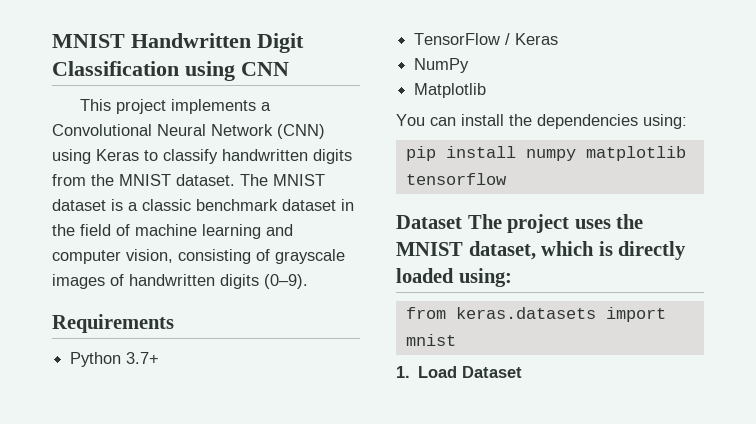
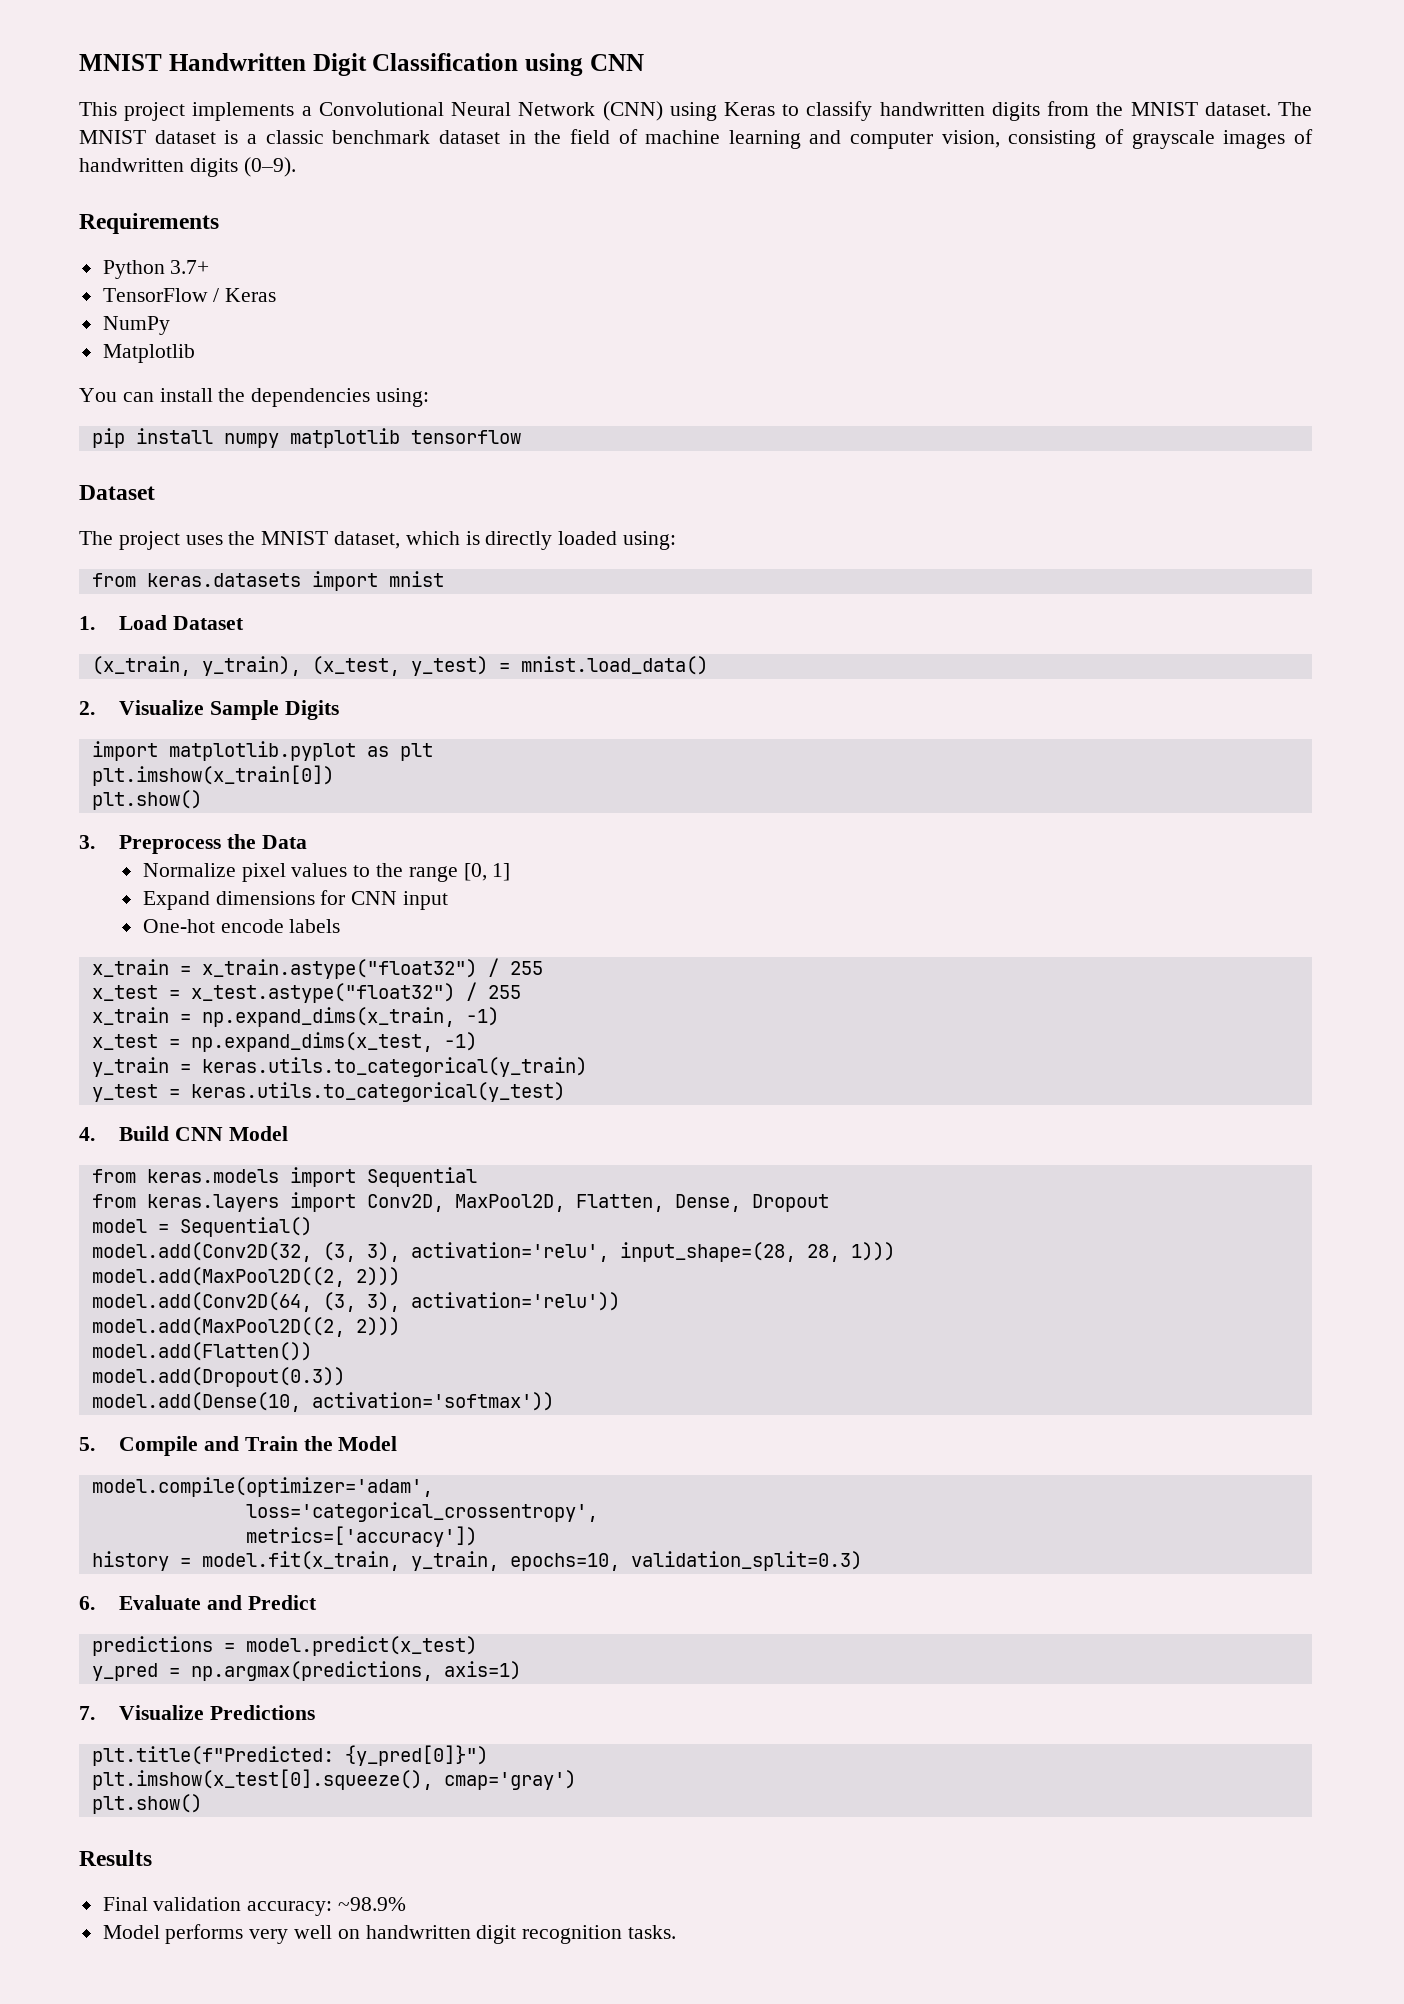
(462, 222) none -> (155, 492) //
(523, 372) none -> [91,656,708,676] [79,700,339,720] [91,741,433,761] [91,765,334,786] [91,790,202,810] [79,834,307,854] [142,863,511,882] [142,890,449,910] [142,919,341,933] [91,958,543,979] [91,982,521,1003] [91,1007,499,1027] [91,1032,477,1052] [91,1057,587,1077] [91,1082,565,1102] [79,1126,288,1141] [91,1167,477,1187] [91,1192,829,1212] [91,1217,312,1237] [91,1242,895,1262] [91,1267,400,1287] [91,1292,620,1312] [91,1317,400,1337] [91,1342,312,1361] [91,1367,345,1387] [91,1392,554,1412] [79,1436,398,1456] [91,1477,433,1497] [245,1502,598,1522] [245,1526,477,1547] [91,1551,862,1571] [79,1595,317,1610] [91,1636,477,1656] [91,1661,521,1681] [79,1705,315,1720] [91,1745,488,1766] [91,1769,576,1790] [91,1794,202,1814] [79,1850,152,1866] [102,1897,407,1916] [102,1924,677,1944] // (x_train, y_train), (x_test, y_test) = mnist.load_data() // 2. Visualize Sample Digits // import matplotlib.pyplot as plt // plt.imshow(x_train[0]) // plt.show() // 3. Preprocess the Data // Normalize pixel values to the range [0, 1] // Expand dimensions for CNN input // One-hot encode labels // x_train = x_train.astype("float32") / 255 // x_test = x_test.astype("float32") / 255 // x_train = np.expand_dims(x_train, -1) // x_test = np.expand_dims(x_test, -1) // y_train = keras.utils.to_categorical(y_train) // y_test = keras.utils.to_categorical(y_test) // 4. Build CNN Model // from keras.models import Sequential // from keras.layers import Conv2D, MaxPool2D, Flatten, Dense, Dropout // model = Sequential() // model.add(Conv2D(32, (3, 3), activation='relu', input_shape=(28, 28, 1))) // model.add(MaxPool2D((2, 2))) // model.add(Conv2D(64, (3, 3), activation='relu')) // model.add(MaxPool2D((2, 2))) // model.add(Flatten()) // model.add(Dropout(0.3)) // model.add(Dense(10, activation='softmax')) // 5. Compile and Train the Model // model.compile(optimizer='adam', // loss='categorical_crossentropy', // metrics=['accuracy']) // history = model.fit(x_train, y_train, epochs=10, validation_split=0.3) // 6. Evaluate and Predict // predictions = model.predict(x_test) // y_pred = np.argmax(predictions, axis=1) // 7. Visualize Predictions // plt.title(f"Predicted: {y_pred[0]}") // plt.imshow(x_test[0].squeeze(), cmap='gray') // plt.show() // Results // Final validation accuracy: ~98.9% // Model performs very well on handwritten digit recognition tasks.

